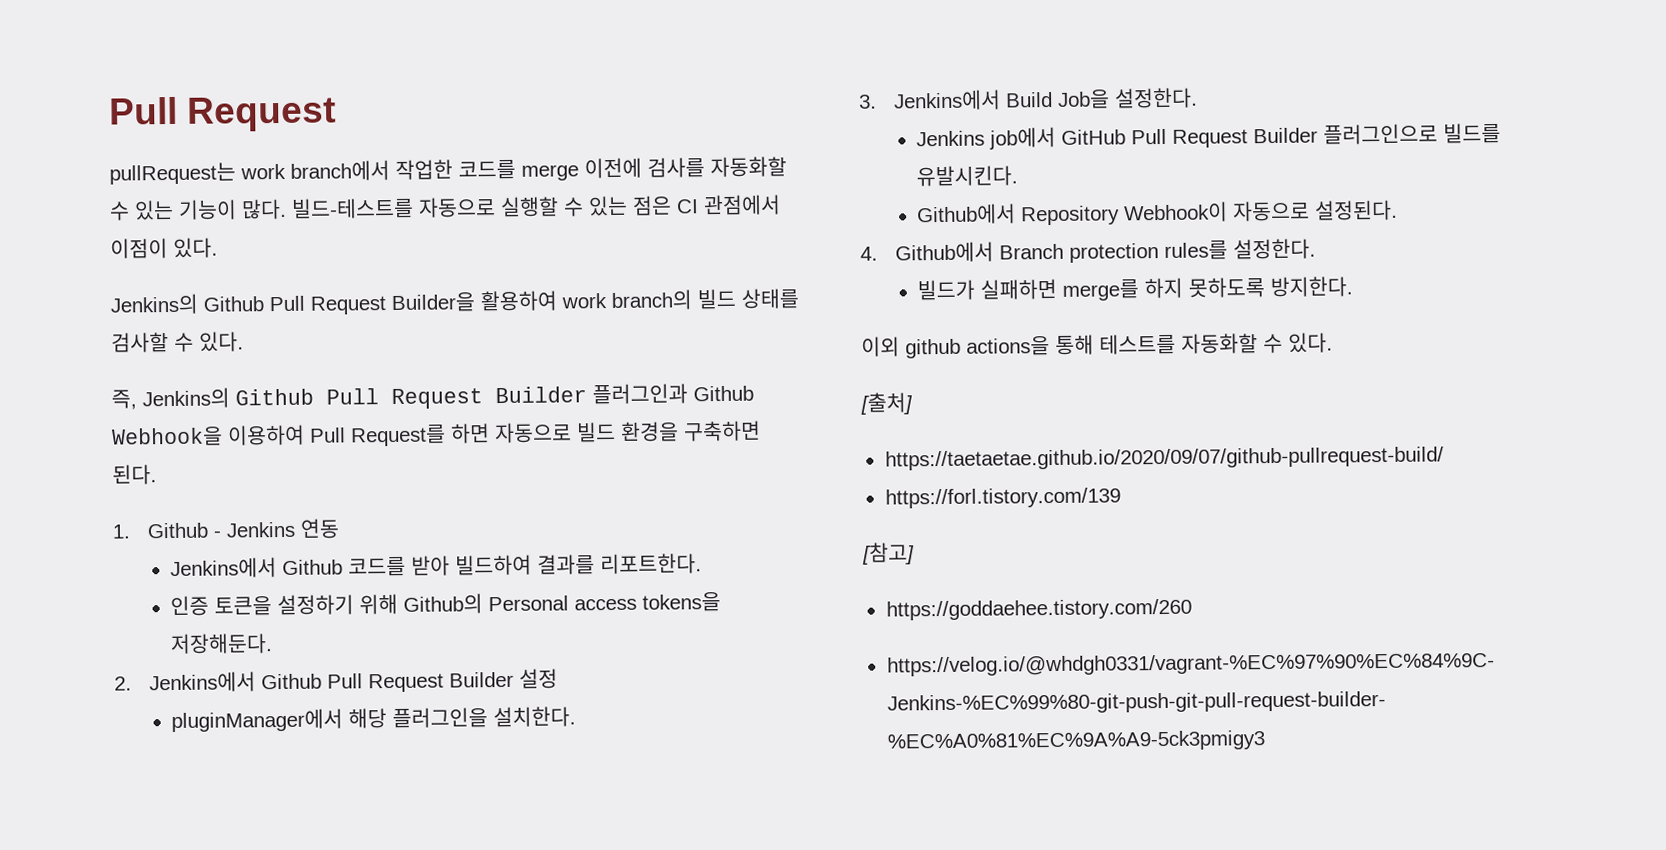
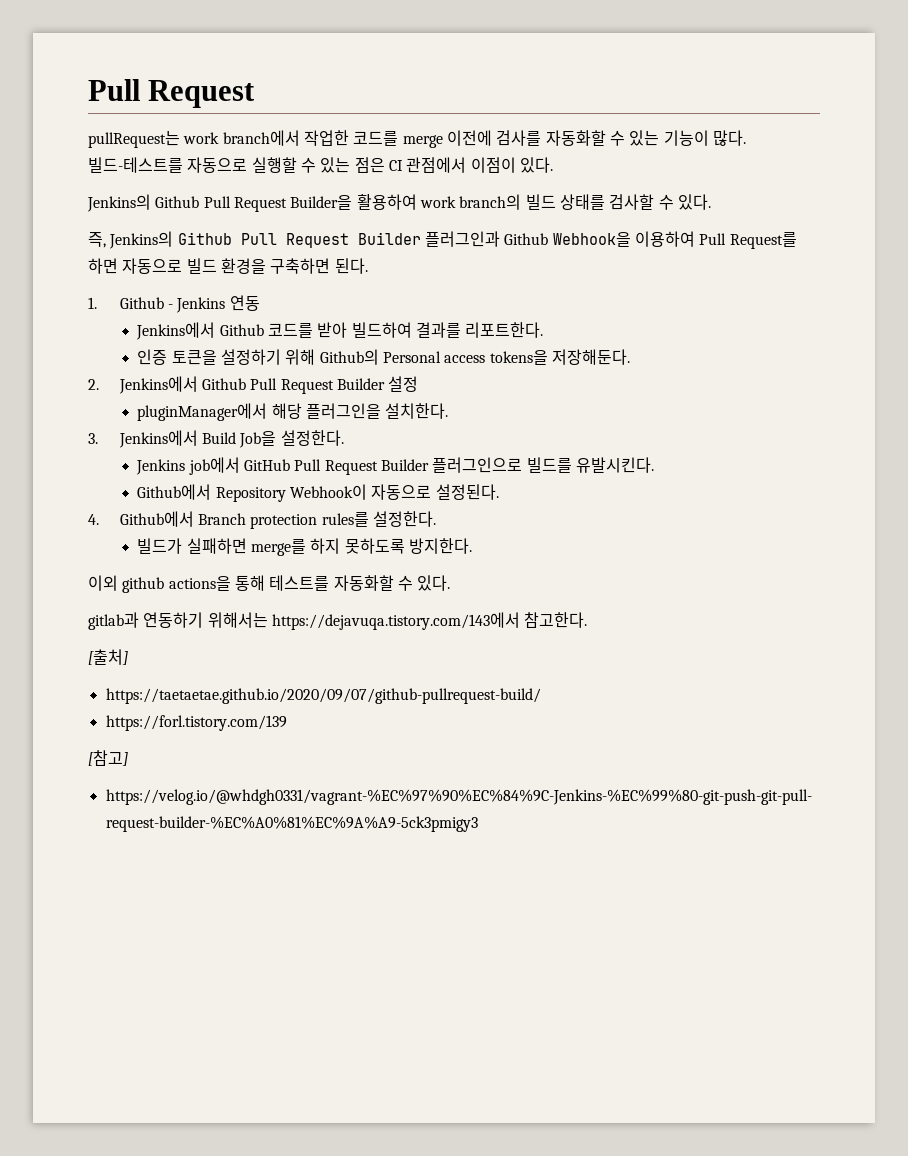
(1333, 342) none -> [88,612,588,630] // gitlab과 연동하기 위해서는 https://dejavuqa.tistory.com/143에서 참고한다.
[885,598,1192,621] // https://goddaehee.tistory.com/260 -> (128, 758) none

